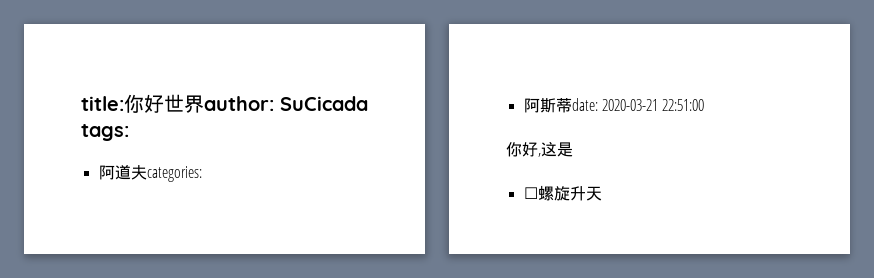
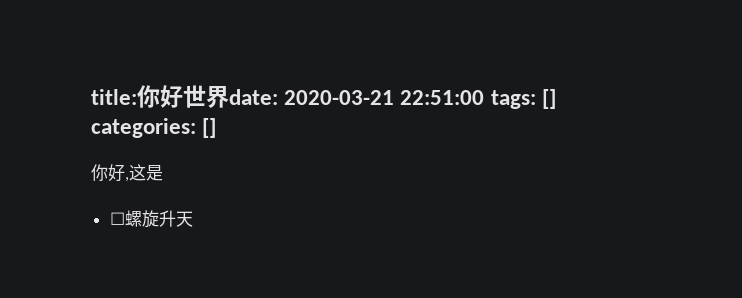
[204,96,368,111] [81,124,129,141] [98,165,202,182] [523,98,572,113] author: SuCicada tags: // 阿道夫categories: // 阿斯蒂 -> (229, 97) none
(705, 105) none -> [490,89,556,109] [91,118,217,138] tags: [] categories: []

